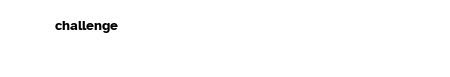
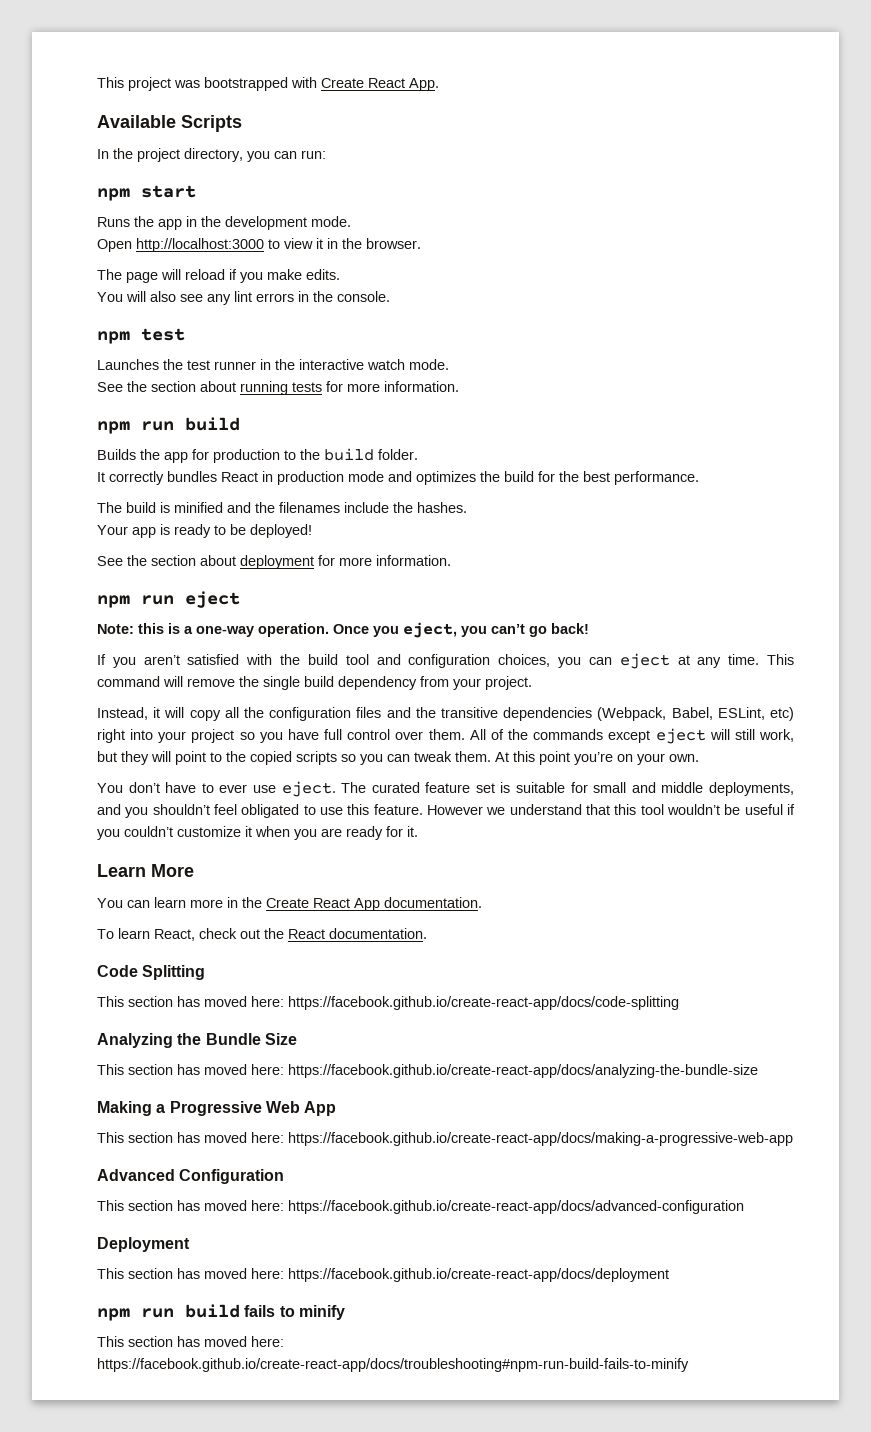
[55,21,118,33] challenge -> [97,77,439,91] [97,115,242,132] [97,148,326,162] [97,185,196,201] [97,216,351,230] [97,238,421,252] [97,269,340,283] [97,291,390,305] [97,328,185,344] [97,359,449,370] [97,381,459,395] [97,417,240,434] [97,448,418,463] [97,471,699,485] [97,502,467,513] [97,524,312,538] [97,555,451,569] [97,591,240,608] [97,622,589,638] [97,653,795,669] [97,676,532,690] [97,707,794,721] [97,728,794,744] [97,751,699,765] [97,781,794,797] [97,804,796,818] [97,826,418,840] [97,864,194,877] [97,897,482,911] [97,928,427,941] [97,965,206,980] [97,996,679,1010] [97,1033,297,1048] [97,1064,758,1078] [97,1101,337,1116] [97,1132,793,1146] [97,1169,285,1184] [97,1200,744,1214] [97,1237,190,1252] [97,1268,669,1282] [97,1304,345,1321] [97,1336,284,1347] [97,1358,689,1372] This project was bootstrapped with Create React App. // Available Scripts // In the project directory, you can run: // npm start // Runs the app in the development mode. // Open http://localhost:3000 to view it in the browser. // The page will reload if you make edits. // You will also see any lint errors in the console. // npm test // Launches the test runner in the interactive watch mode. // See the section about running tests for more information. // npm run build // Builds the app for production to the build folder. // It correctly bundles React in production mode and optimizes the build for the best performance. // The build is minified and the filenames include the hashes. // Your app is ready to be deployed! // See the section about deployment for more information. // npm run eject // Note: this is a one-way operation. Once you eject, you can’t go back! // If you aren’t satisfied with the build tool and configuration choices, you can eject at any time. This command will remove the single build dependency from your project. // Instead, it will copy all the configuration files and the transitive dependencies (Webpack, Babel, ESLint, etc) right into your project so you have full control over them. All of the commands except eject will still work, but they will point to the copied scripts so you can tweak them. At this point you’re on your own. // You don’t have to ever use eject. The curated feature set is suitable for small and middle deployments, and you shouldn’t feel obligated to use this feature. However we understand that this tool wouldn’t be useful if you couldn’t customize it when you are ready for it. // Learn More // You can learn more in the Create React App documentation. // To learn React, check out the React documentation. // Code Splitting // This section has moved here: https://facebook.github.io/create-react-app/docs/code-splitting // Analyzing the Bundle Size // This section has moved here: https://facebook.github.io/create-react-app/docs/analyzing-the-bundle-size // Making a Progressive Web App // This section has moved here: https://facebook.github.io/create-react-app/docs/making-a-progressive-web-app // Advanced Configuration // This section has moved here: https://facebook.github.io/create-react-app/docs/advanced-configuration // Deployment // This section has moved here: https://facebook.github.io/create-react-app/docs/deployment // npm run build fails to minify // This section has moved here: https://facebook.github.io/create-react-app/docs/troubleshooting#npm-run-build-fails-to-minify

